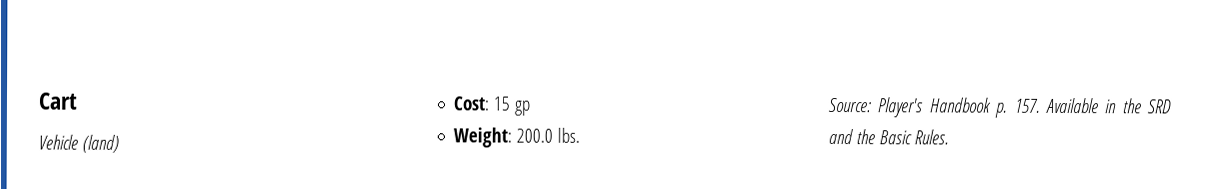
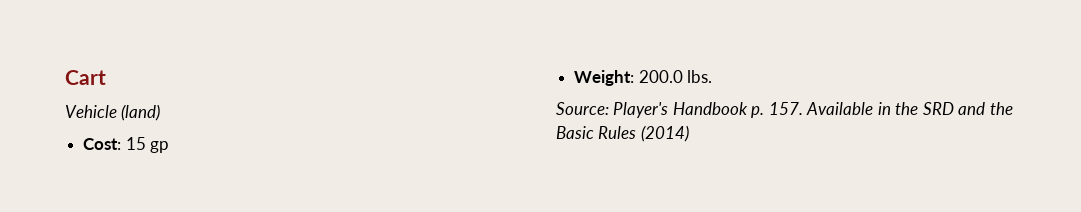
[913,129,949,145] Rules. -> [598,125,689,142] Rules (2014)

